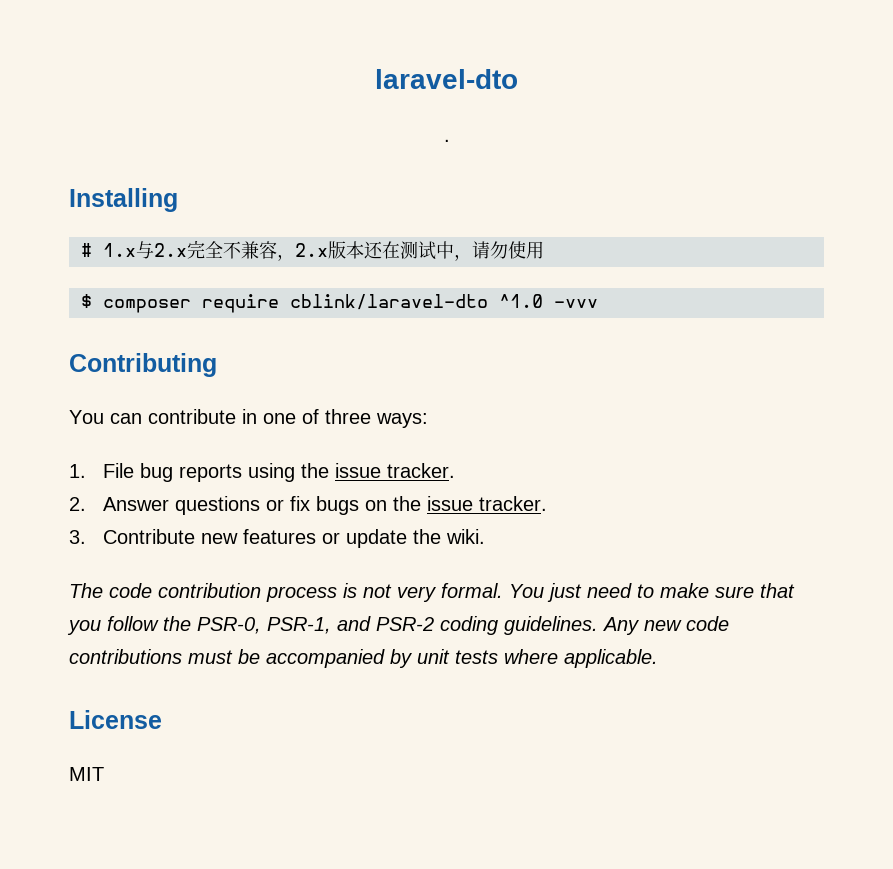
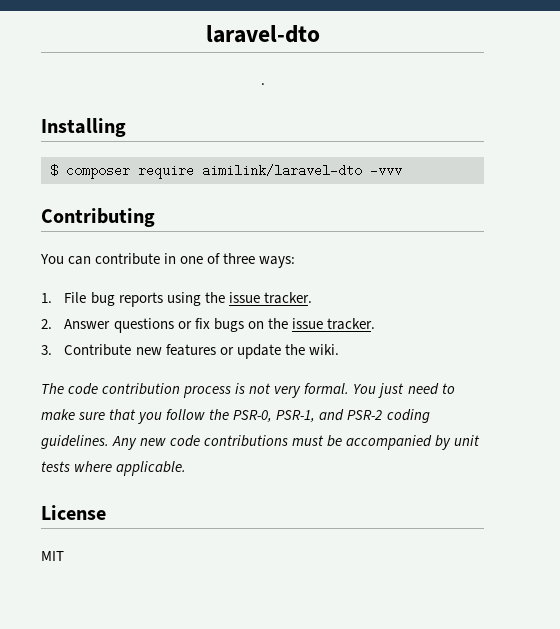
[81,240,544,261] // # 1.x与2.x完全不兼容，2.x版本还在测试中，请勿使用 -> (126, 127) none
[290,294,543,310] cblink/laravel-dto ^1.0 -> [202,164,362,177] aimilink/laravel-dto

